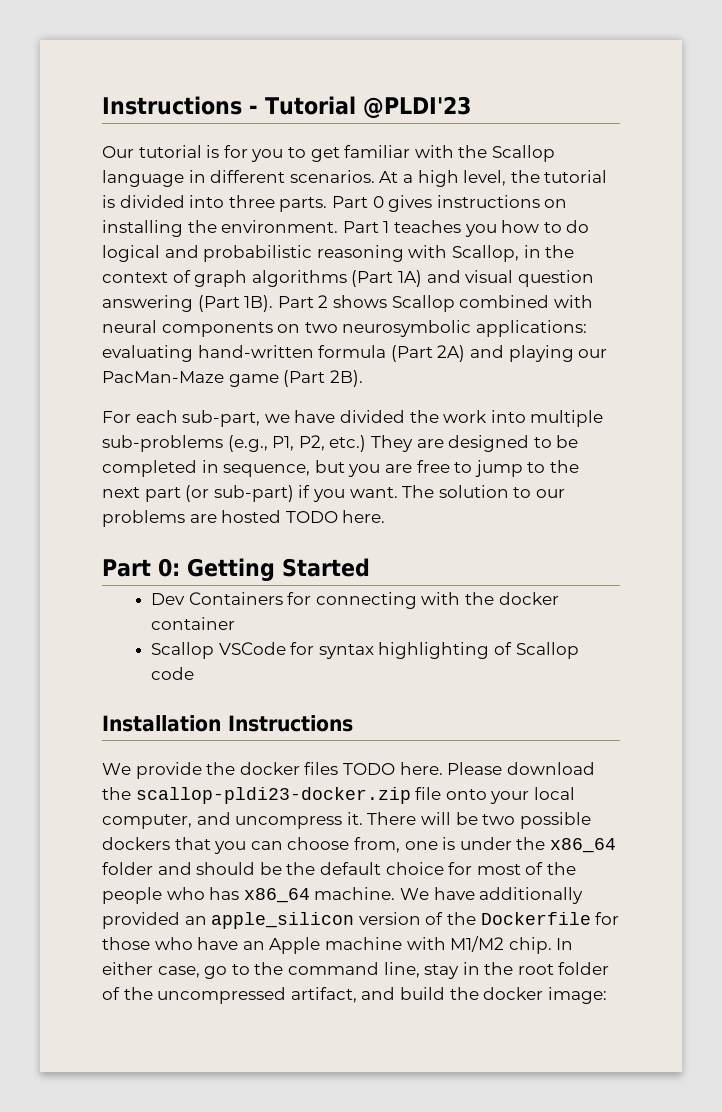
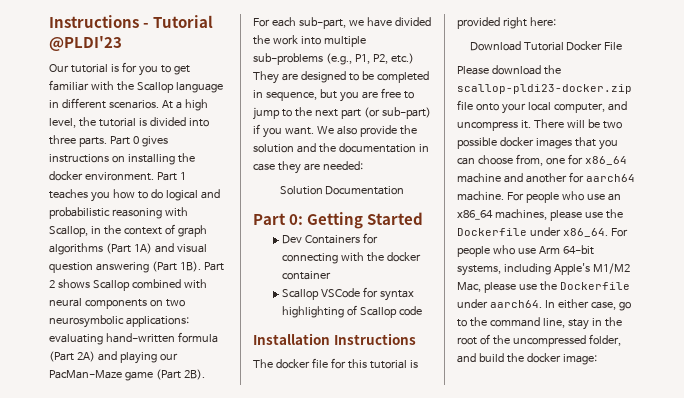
(217, 226) none -> [49,171,83,181] docker
[402,485,565,498] [102,510,386,527] The solution to our problems are hosted TODO here. -> [316,125,417,137] [253,143,429,153] [253,161,363,174] [279,186,405,195] We also provide the solution and the documentation in case they are needed: // Solution Documentation
[102,762,443,779] We provide the docker files TODO here. -> [253,358,418,369] [457,17,556,29] [469,41,623,51] The docker file for this tutorial is provided right here: // Download Tutorial Docker File //
[102,837,170,850] dockers -> [499,137,572,149] docker images
[442,837,616,853] [102,862,576,875] [102,887,584,904] [102,912,620,929] [102,936,552,954] is under the x86_64 folder and should be the default choice for most of the people who has x86_64 machine. We have additionally provided an apple_silicon version of the Dockerfile for those who have an Apple machine with M1/M2 chip. -> [567,154,627,165] [457,172,635,183] [457,191,621,203] [457,209,623,221] [457,227,628,237] [457,245,594,257] [457,263,630,276] [457,281,630,293] [457,299,542,308] for x86_64 machine and another for aarch64 machine. For people who use an x86_64 machines, please use the Dockerfile under x86_64. For people who use Arm 64-bit systems, including Apple's M1/M2 Mac, please use the Dockerfile under aarch64.
[558,962,610,975] folder -> (477, 341) none
[290,987,357,1003] artifact, -> [588,334,621,346] folder,

